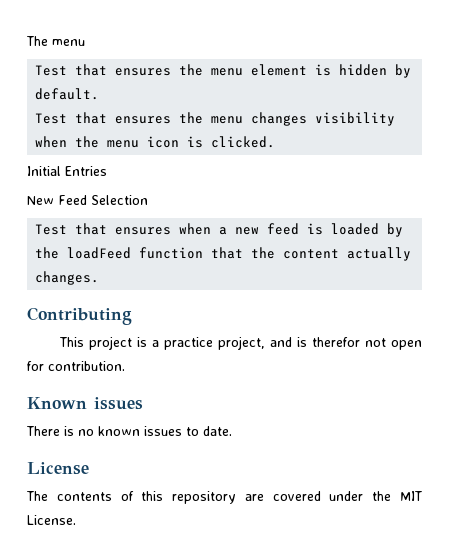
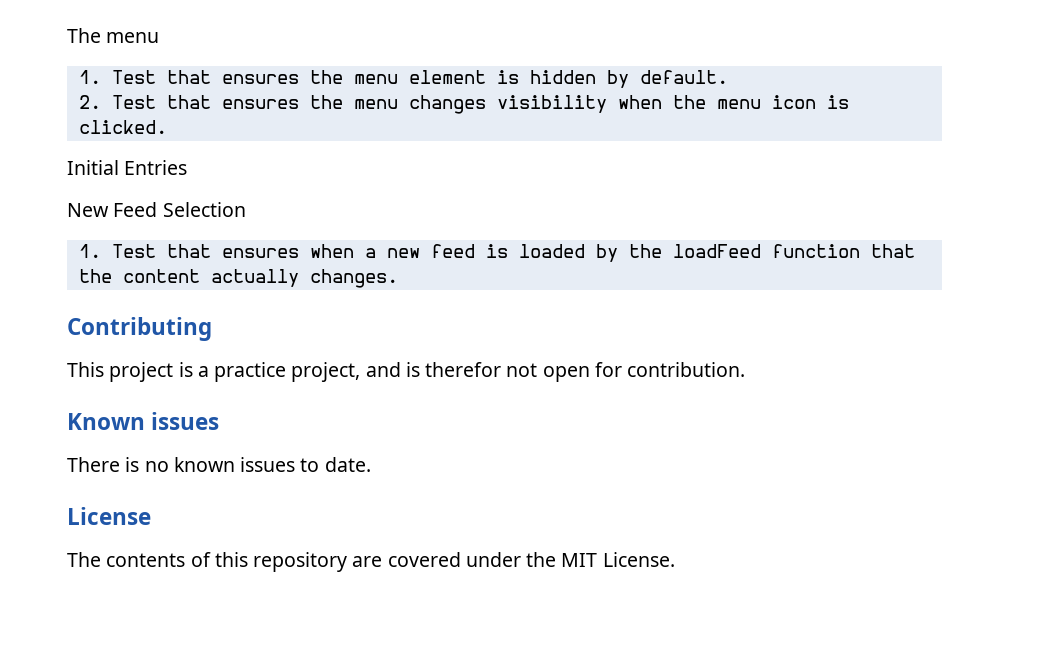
(85, 42) none -> [78,70,101,84] 1.
(100, 94) none -> [78,95,101,109] 2.
(148, 200) none -> [78,244,101,258] 1.

